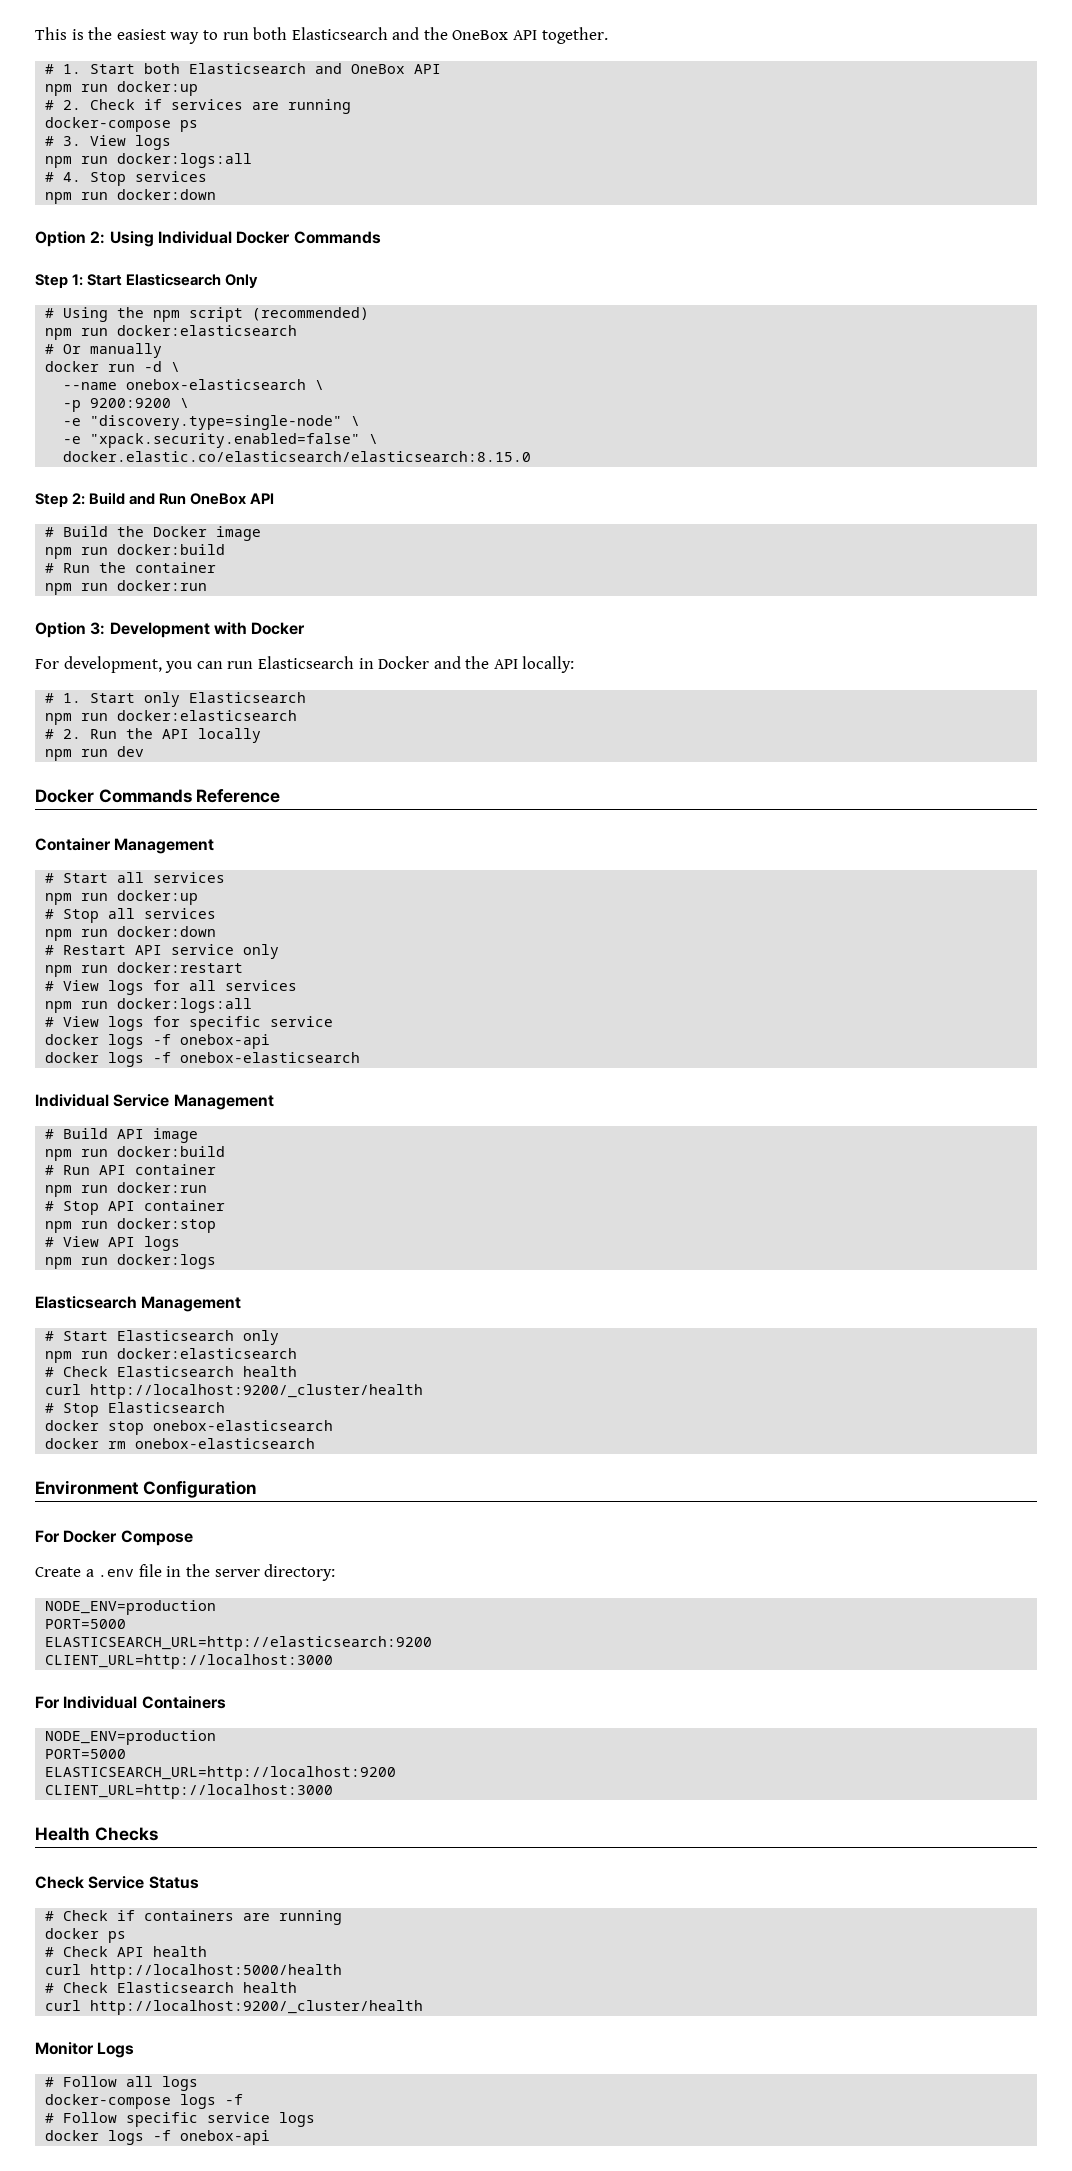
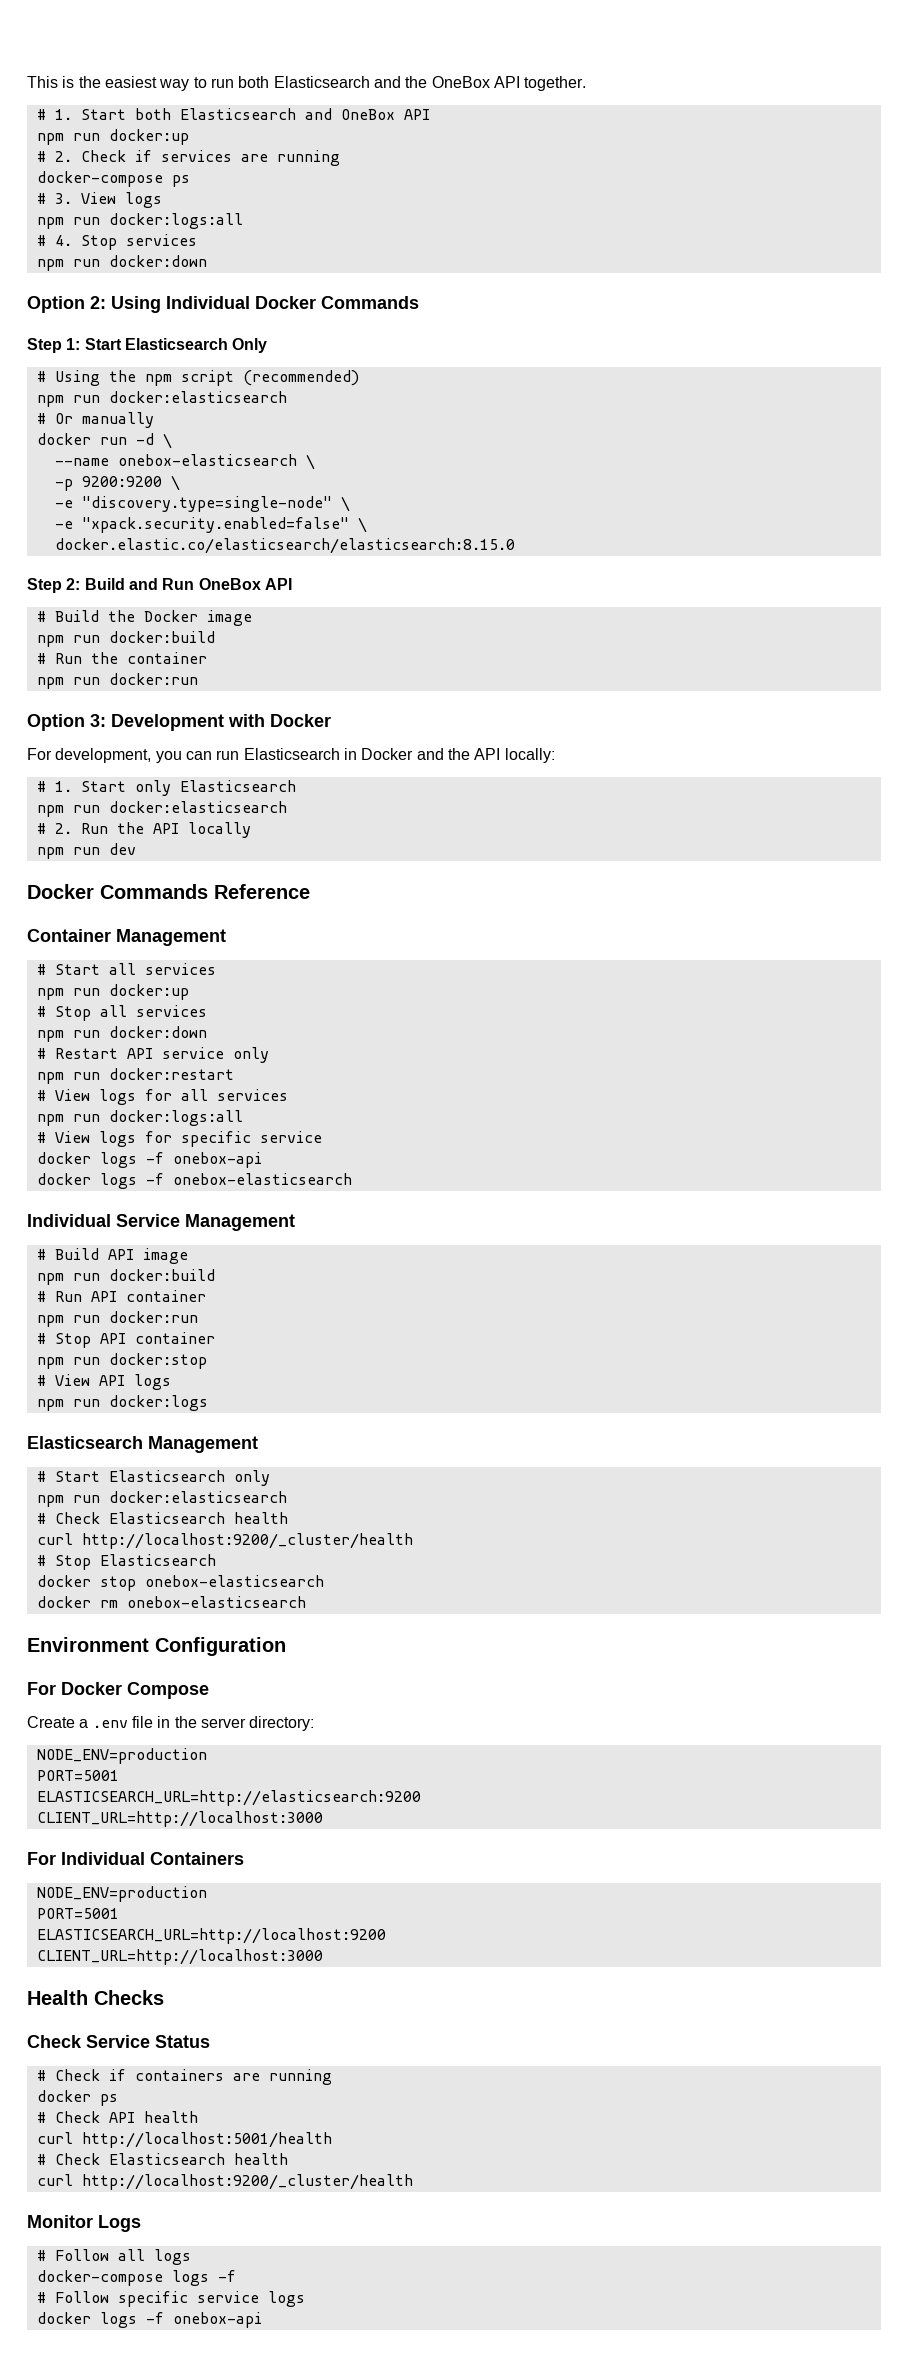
[45,1619,127,1629] PORT=5000 -> [36,1770,119,1781] PORT=5001
[45,1749,127,1759] PORT=5000 -> [36,1908,119,1919] PORT=5001
[90,1964,343,1979] http://localhost:5000/health -> [81,2132,332,2148] http://localhost:5001/health

